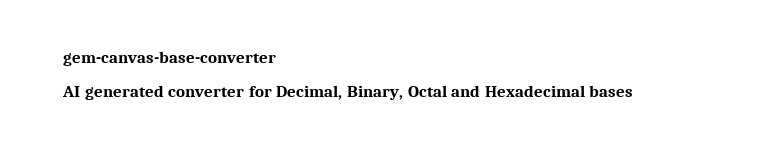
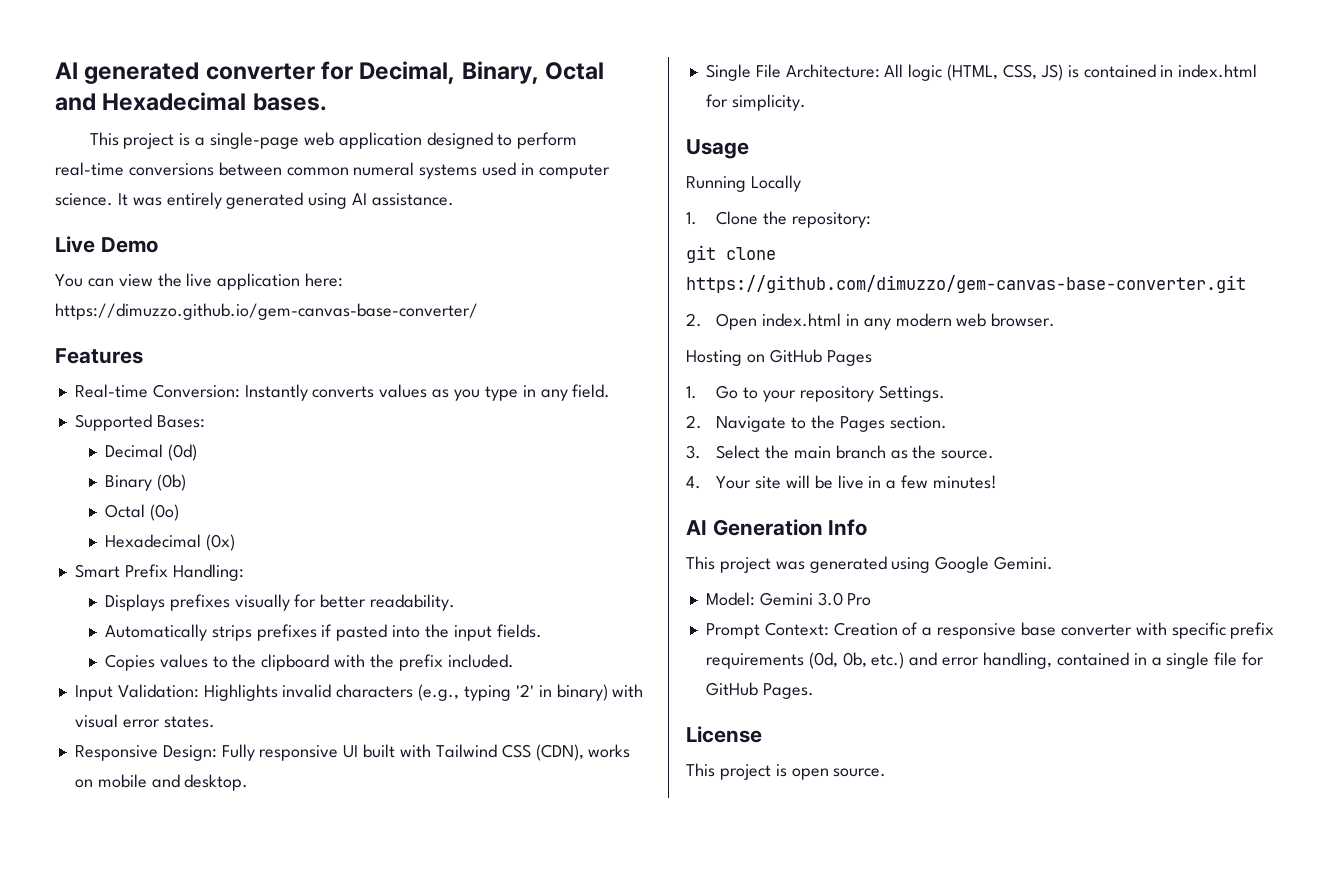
[63,51,276,66] gem-canvas-base-converter // -> (55, 70) none
[589,85,634,97] bases -> [252,93,327,111] [89,132,578,149] [55,162,610,179] [55,192,455,209] [55,236,158,253] [55,273,344,290] [55,303,478,320] [55,348,143,364] [74,384,611,401] [74,414,205,431] [104,444,197,461] [104,474,186,491] [104,504,179,521] [104,534,235,551] [74,564,244,581] [104,594,456,611] [104,624,542,641] [104,654,514,671] [74,684,644,701] [74,714,215,728] [74,744,631,761] [74,774,249,791] [705,64,1258,81] [705,94,806,111] [686,139,749,159] [686,175,801,192] [686,211,871,228] [686,245,776,263] [686,275,1246,293] [686,313,1056,330] [686,349,872,366] [686,385,945,402] [686,415,947,432] [686,445,995,459] [686,475,997,489] [686,519,868,536] [686,556,1054,573] [705,592,872,606] [705,622,1275,639] [705,652,1265,669] [705,682,814,699] [686,726,762,743] [686,763,887,780] bases. // This project is a single-page web application designed to perform real-time conversions between common numeral systems used in computer science. It was entirely generated using AI assistance. // Live Demo // You can view the live application here: https://dimuzzo.github.io/gem-canvas-base-converter/ // Features // Real-time Conversion: Instantly converts values as you type in any field. // Supported Bases: // Decimal (0d) // Binary (0b) // Octal (0o) // Hexadecimal (0x) // Smart Prefix Handling: // Displays prefixes visually for better readability. // Automatically strips prefixes if pasted into the input fields. // Copies values to the clipboard with the prefix included. // Input Validation: Highlights invalid characters (e.g., typing '2' in binary) with visual error states. // Responsive Design: Fully responsive UI built with Tailwind CSS (CDN), works on mobile and desktop. // Single File Architecture: All logic (HTML, CSS, JS) is contained in index.html for simplicity. // Usage // Running Locally // 1. Clone the repository: // git clone https://github.com/dimuzzo/gem-canvas-base-converter.git // 2. Open index.html in any modern web browser. // Hosting on GitHub Pages // 1. Go to your repository Settings. // 2. Navigate to the Pages section. // 3. Select the main branch as the source. // 4. Your site will be live in a few minutes! // AI Generation Info // This project was generated using Google Gemini. // Model: Gemini 3.0 Pro // Prompt Context: Creation of a responsive base converter with specific prefix requirements (0d, 0b, etc.) and error handling, contained in a single file for GitHub Pages. // License // This project is open source.

